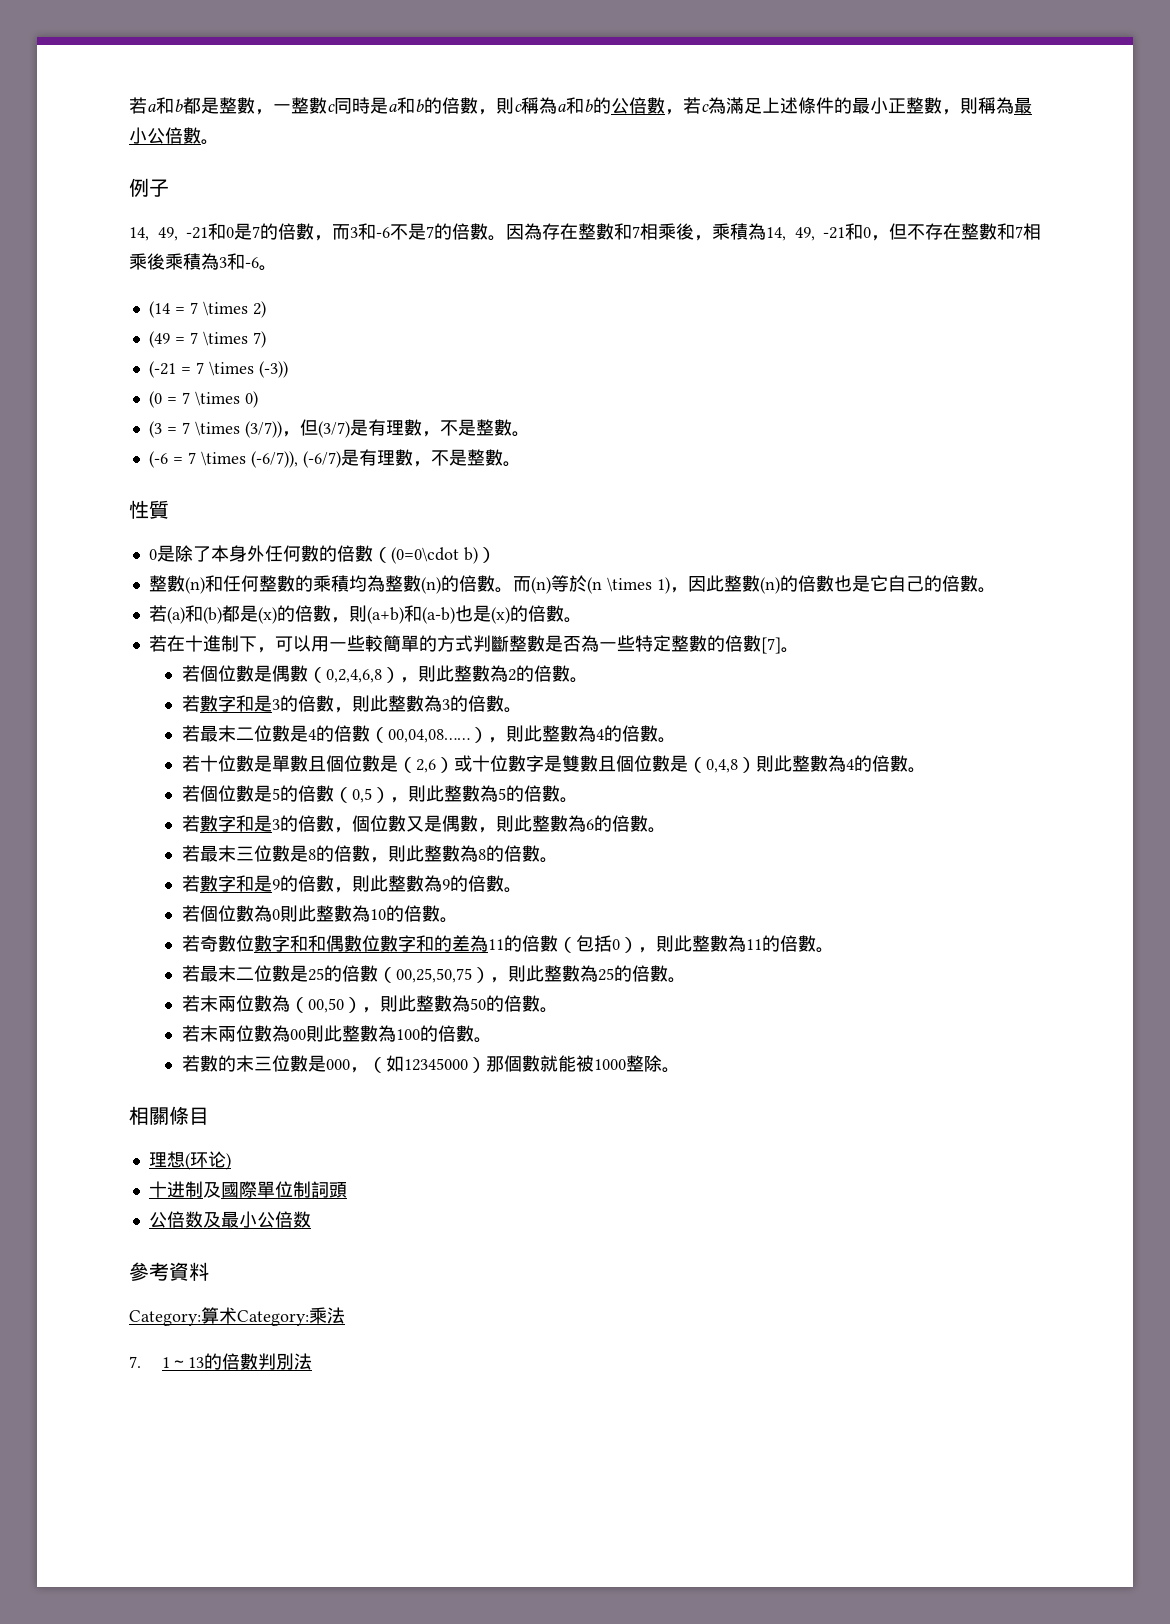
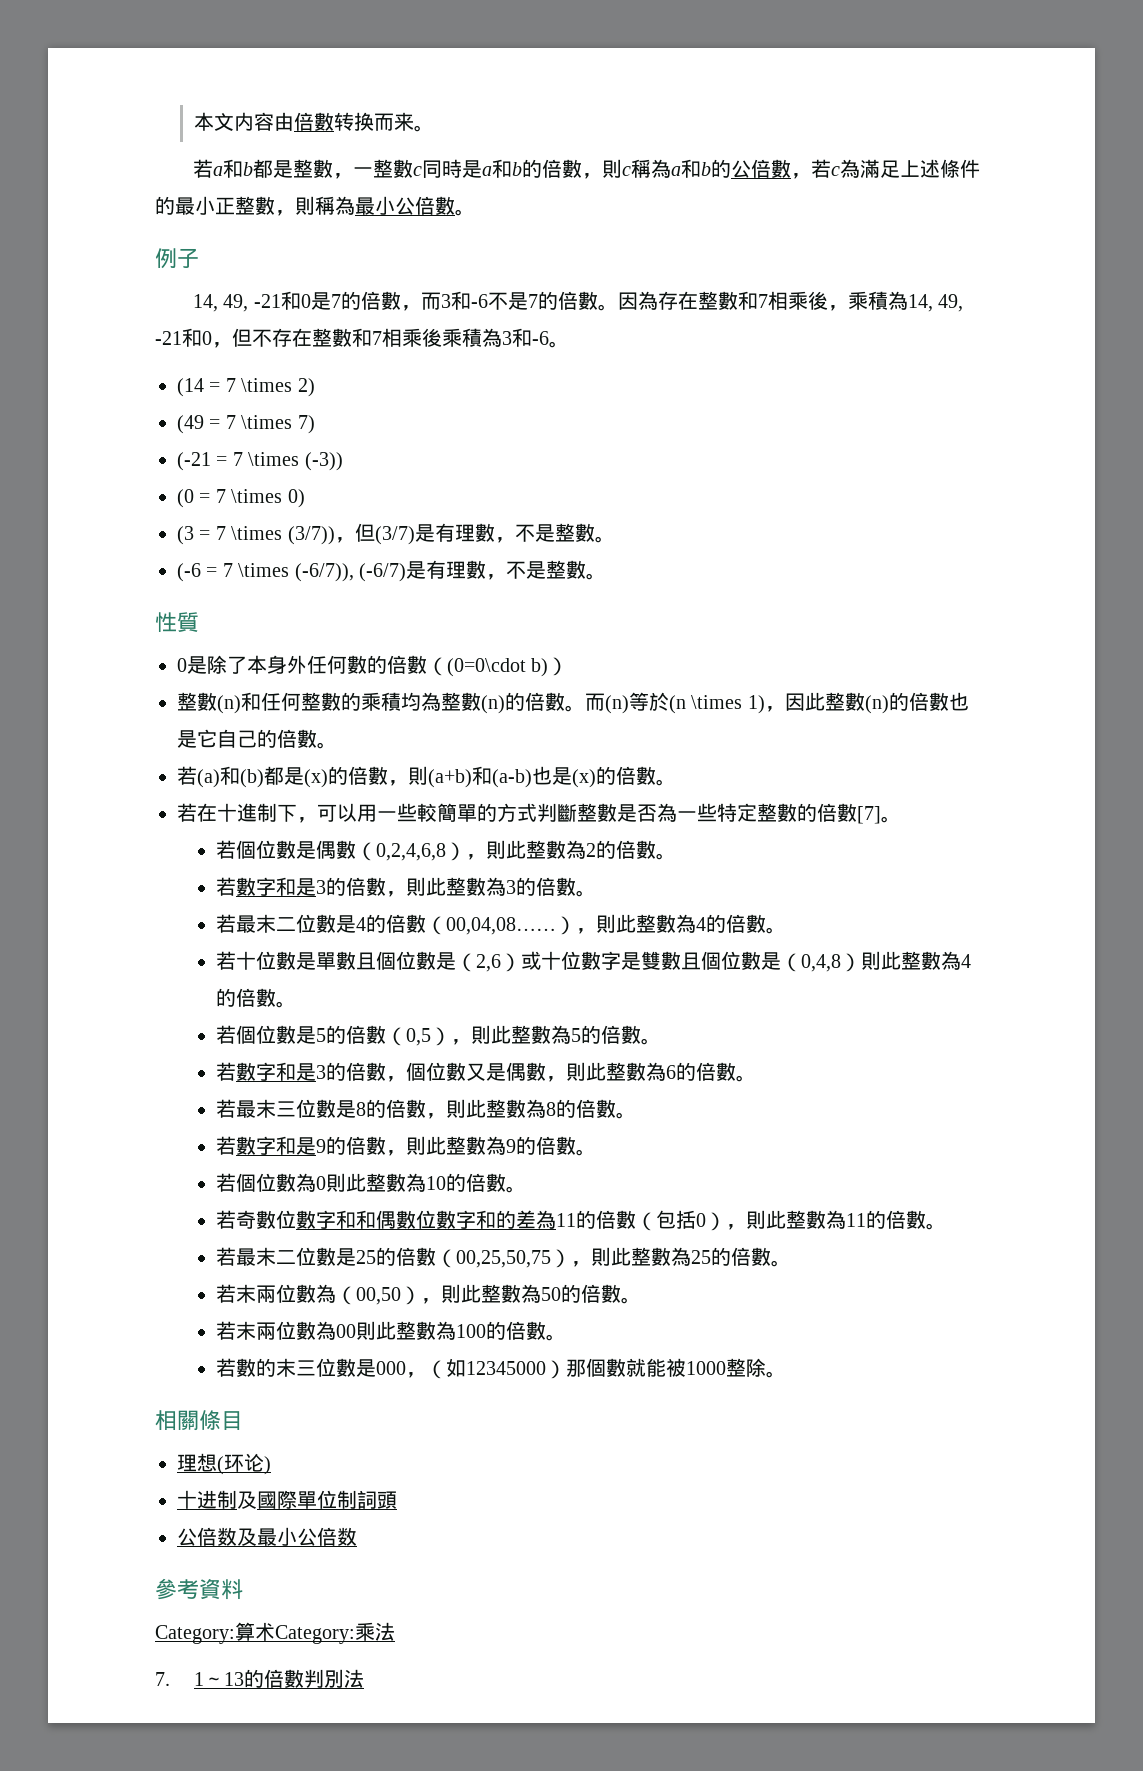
(129, 105) none -> [194,112,435,132] 本文内容由倍數转换而来。 //

